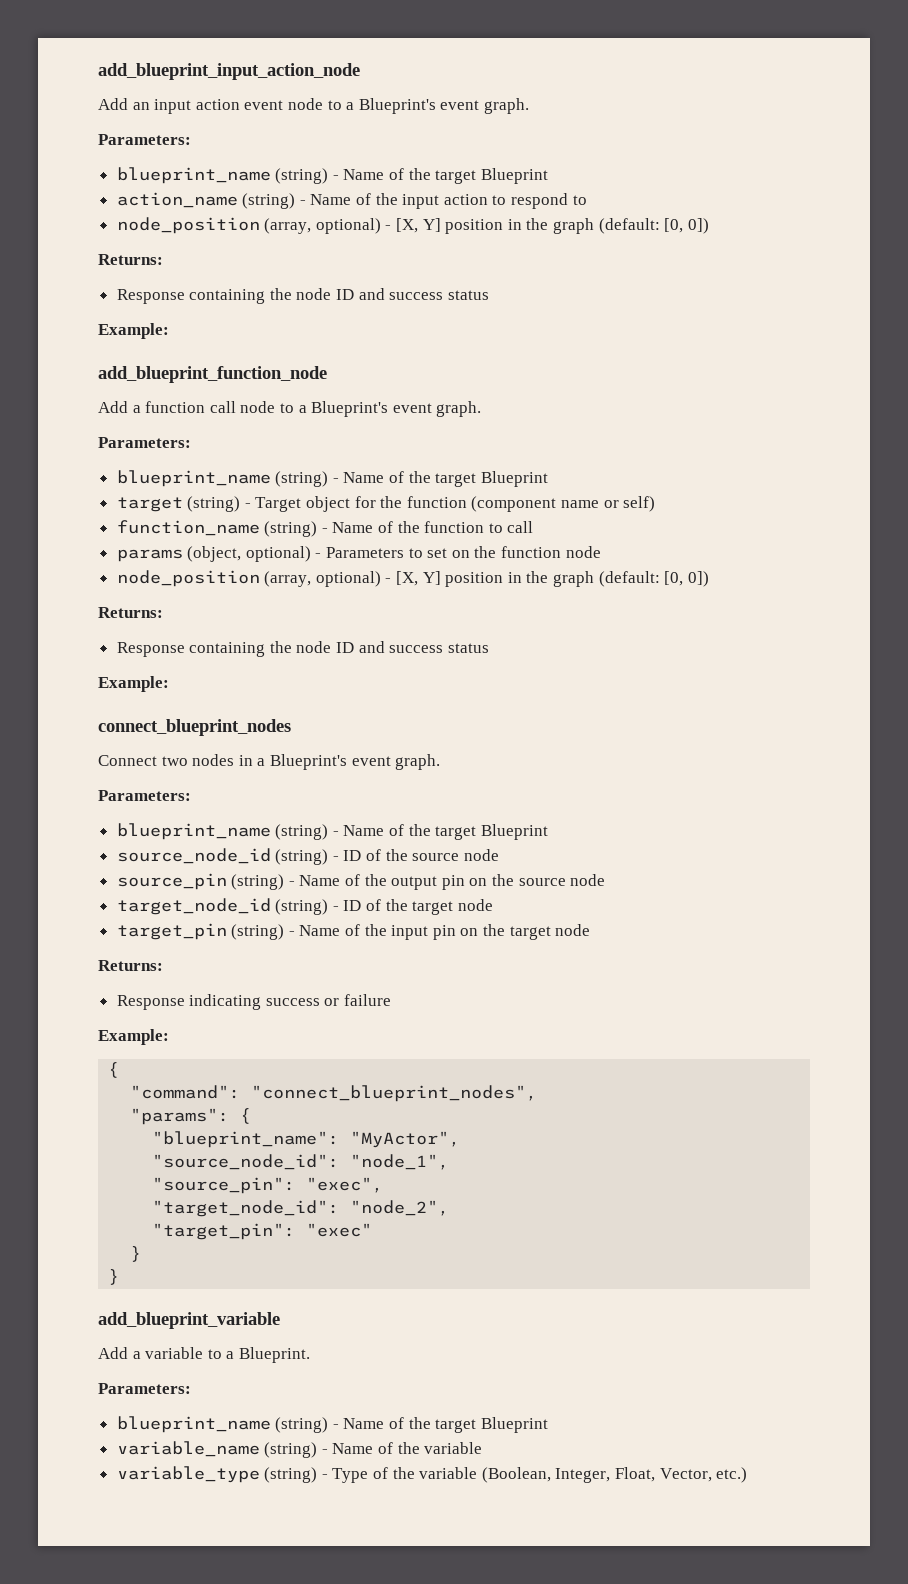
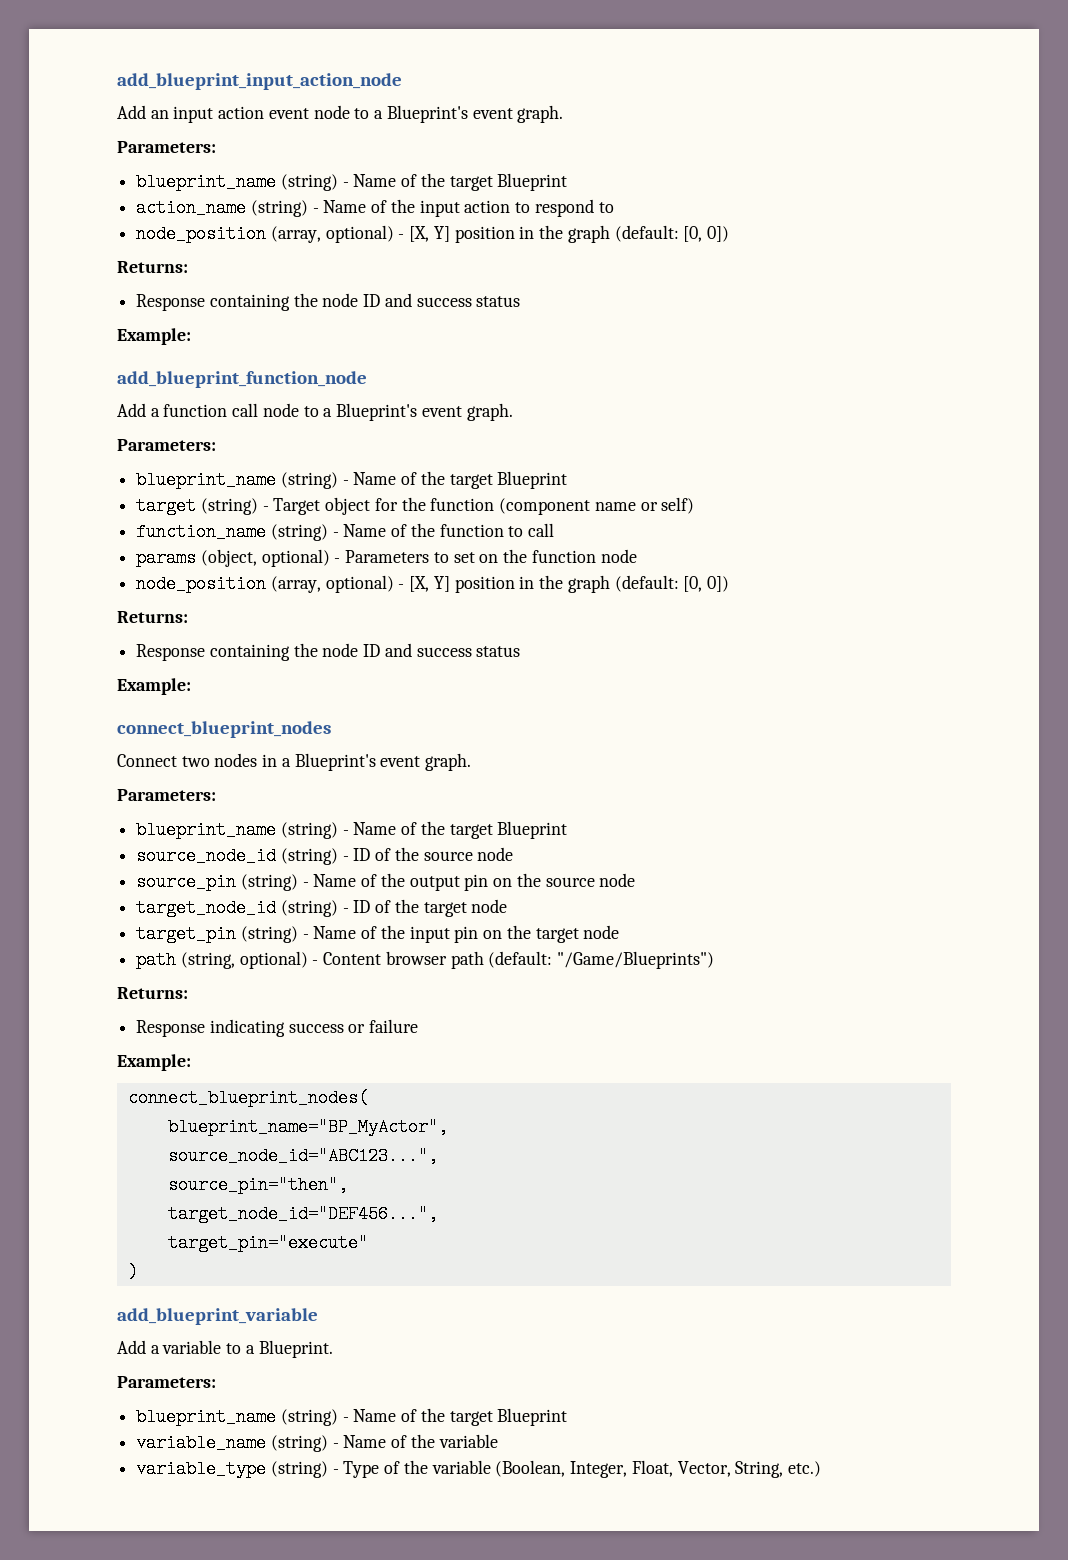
(591, 930) none -> [136,951,715,969] // path (string, optional) - Content browser path (default: "/Game/Blueprints")
[108,1062,120,1078] [130,1085,538,1102] [130,1108,252,1125] [152,1131,461,1148] [152,1154,450,1170] [152,1177,384,1194] [152,1200,450,1217] [152,1223,373,1240] [130,1246,142,1262] [108,1269,120,1285] { // "command": "connect_blueprint_nodes", // "params": { // "blueprint_name": "MyActor", // "source_node_id": "node_1", // "source_pin": "exec", // "target_node_id": "node_2", // "target_pin": "exec" // } // } -> [127,1089,368,1107] [167,1118,448,1136] [167,1147,438,1165] [167,1176,348,1194] [167,1205,438,1223] [167,1234,368,1252] [127,1263,138,1281] connect_blueprint_nodes( // blueprint_name="BP_MyActor", // source_node_id="ABC123...", // source_pin="then", // target_node_id="DEF456...", // target_pin="execute" // )
(712, 1475) none -> [735,1461,784,1478] String,

